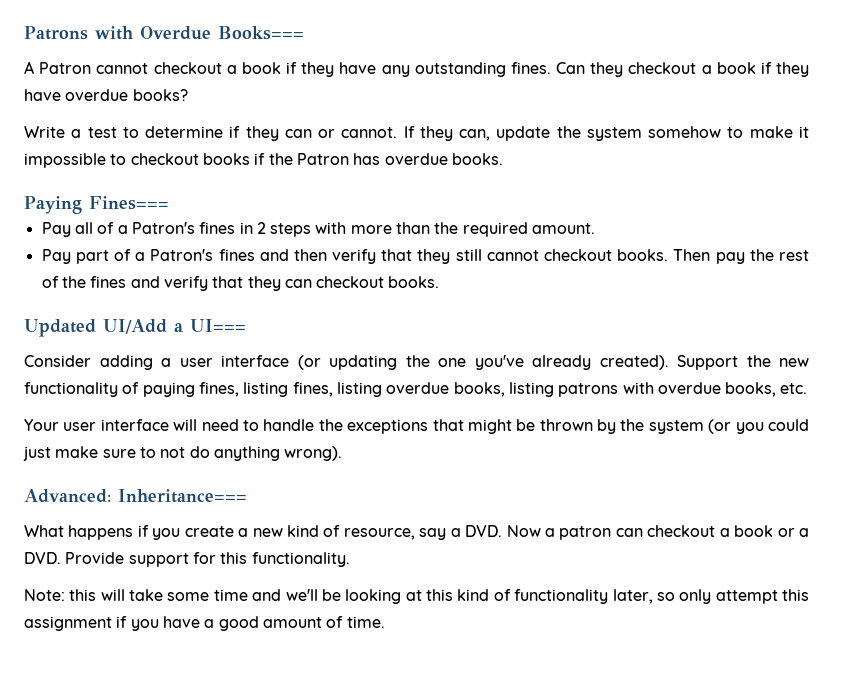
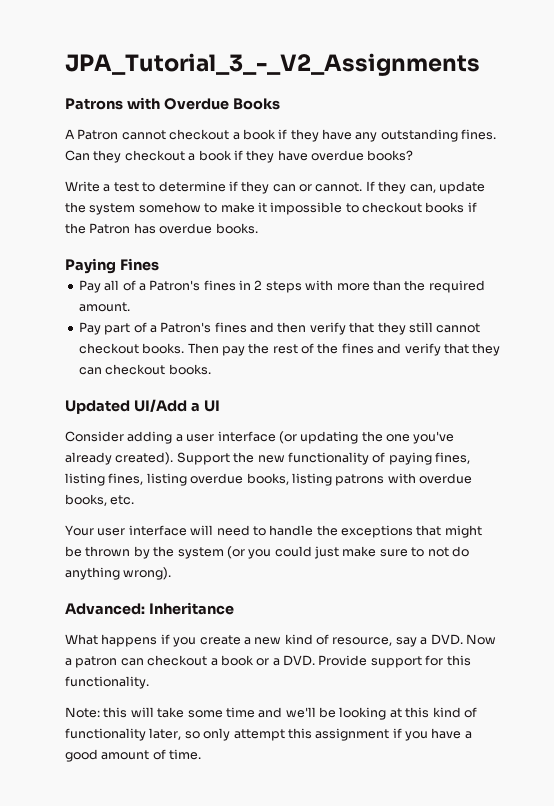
(24, 33) none -> [65,53,480,76] JPA_Tutorial_3_-_V2_Assignments //
[218,26,304,40] Books=== -> [232,98,280,110] Books
[89,196,169,210] Fines=== -> [119,258,159,271] Fines
[190,319,246,332] UI=== -> [203,400,220,412] UI
[118,489,247,503] Inheritance=== -> [148,602,234,615] Inheritance

